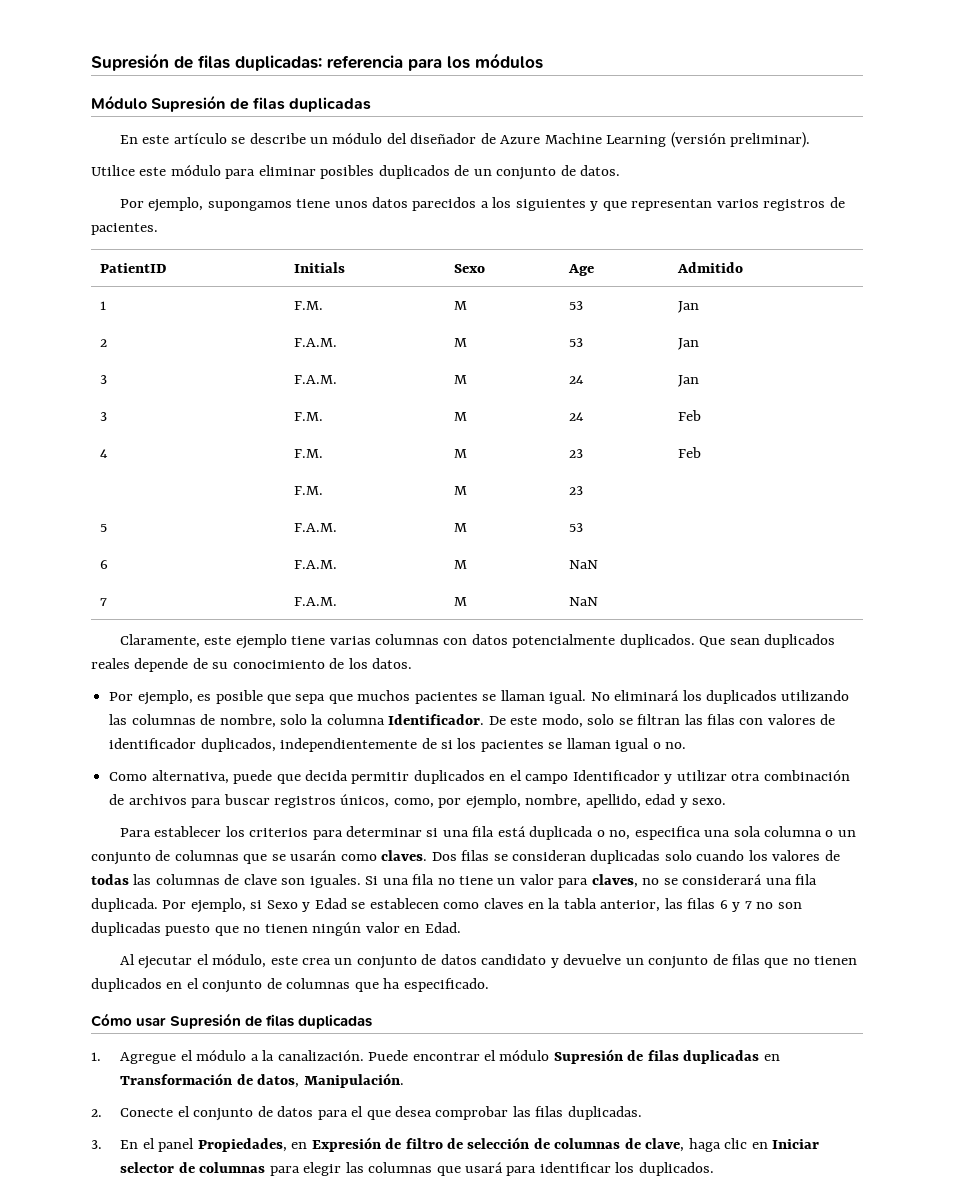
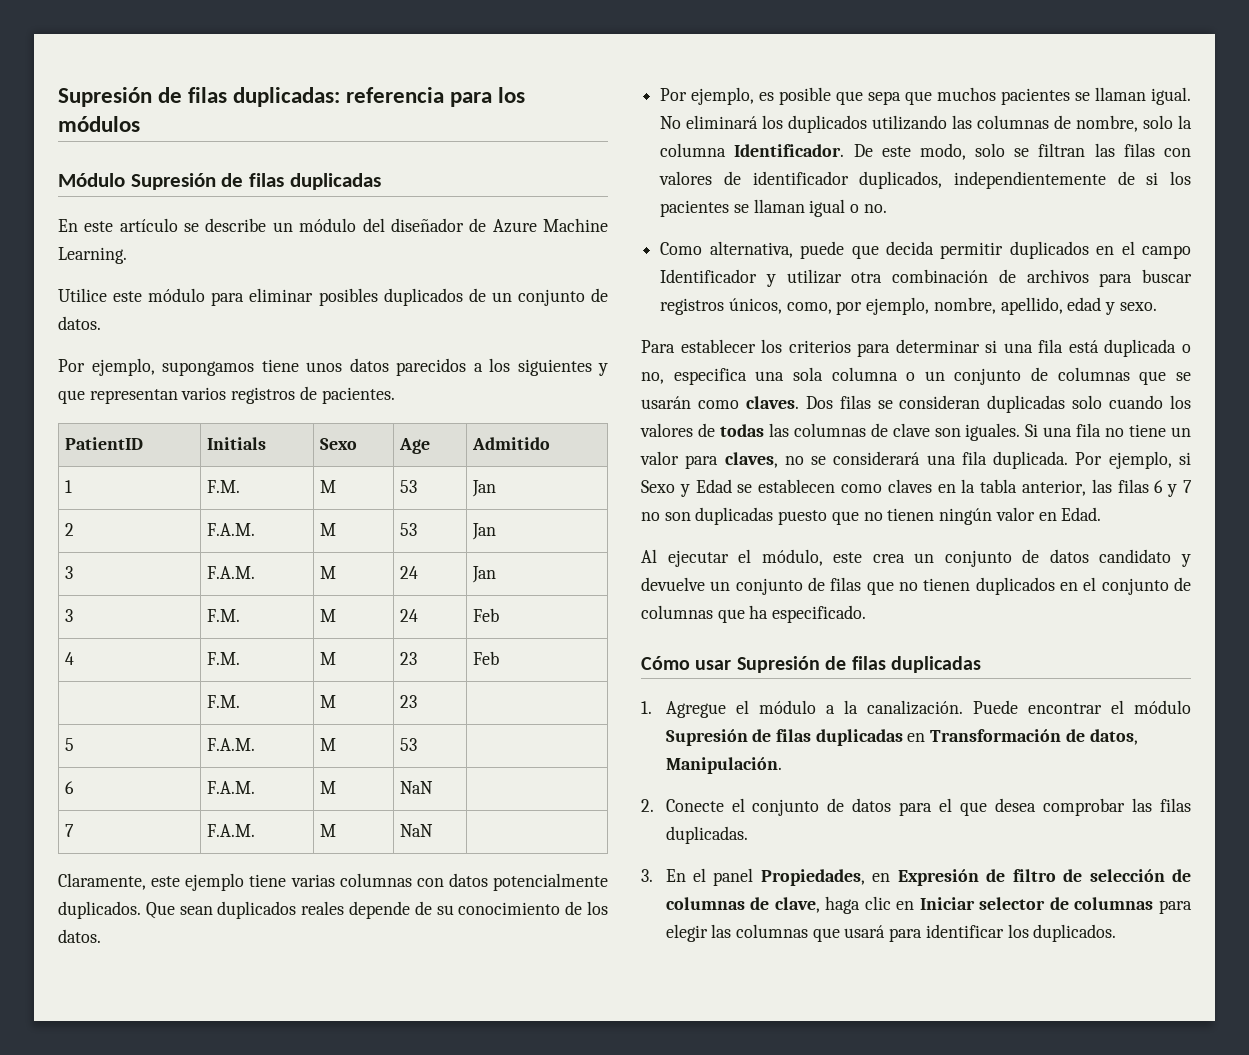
[606,132,811,148] Learning (versión preliminar). -> [58,247,127,264] Learning.

